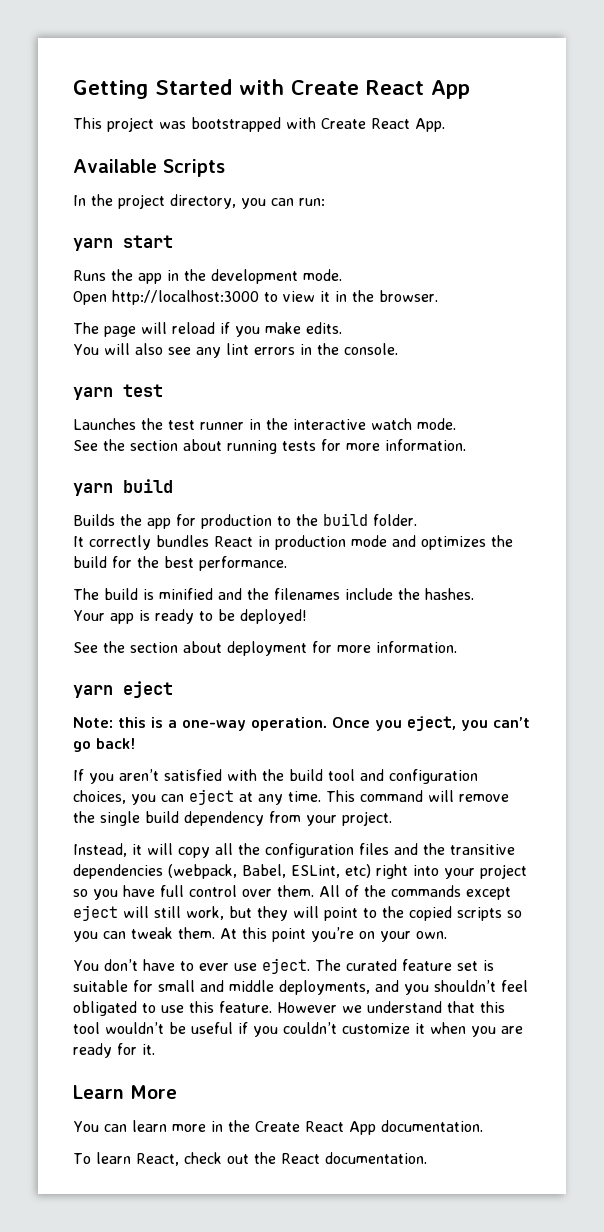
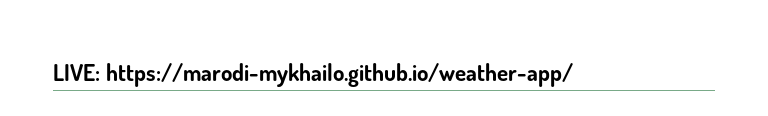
[73,79,470,99] [73,117,445,132] [73,159,225,177] [73,194,325,209] [73,235,173,251] [73,269,342,284] [73,290,438,305] [73,322,342,337] [73,343,398,358] [73,384,163,400] [73,418,456,430] [73,439,466,454] [73,479,173,496] [73,513,417,529] [73,535,513,550] [73,556,287,571] [73,588,474,600] [73,609,307,624] [73,641,457,656] [73,681,173,698] [73,716,530,731] [73,738,135,752] [73,769,478,784] [73,789,509,805] [73,811,392,826] [73,843,515,858] [73,864,527,879] [73,885,511,900] [73,905,522,921] [73,927,447,942] [73,958,494,974] [73,980,528,995] [73,1001,505,1016] [73,1022,523,1037] [73,1043,155,1058] [73,1085,177,1099] [73,1120,483,1135] [73,1152,427,1166] Getting Started with Create React App // This project was bootstrapped with Create React App. // Available Scripts // In the project directory, you can run: // yarn start // Runs the app in the development mode. // Open http://localhost:3000 to view it in the browser. // The page will reload if you make edits. // You will also see any lint errors in the console. // yarn test // Launches the test runner in the interactive watch mode. // See the section about running tests for more information. // yarn build // Builds the app for production to the build folder. // It correctly bundles React in production mode and optimizes the build for the best performance. // The build is minified and the filenames include the hashes. // Your app is ready to be deployed! // See the section about deployment for more information. // yarn eject // Note: this is a one-way operation. Once you eject, you can’t go back! // If you aren’t satisfied with the build tool and configuration choices, you can eject at any time. This command will remove the single build dependency from your project. // Instead, it will copy all the configuration files and the transitive dependencies (webpack, Babel, ESLint, etc) right into your project so you have full control over them. All of the commands except eject will still work, but they will point to the copied scripts so you can tweak them. At this point you’re on your own. // You don’t have to ever use eject. The curated feature set is suitable for small and middle deployments, and you shouldn’t feel obligated to use this feature. However we understand that this tool wouldn’t be useful if you couldn’t customize it when you are ready for it. // Learn More // You can learn more in the Create React App documentation. // To learn React, check out the React documentation. -> [53,63,574,87] LIVE: https://marodi-mykhailo.github.io/weather-app/

